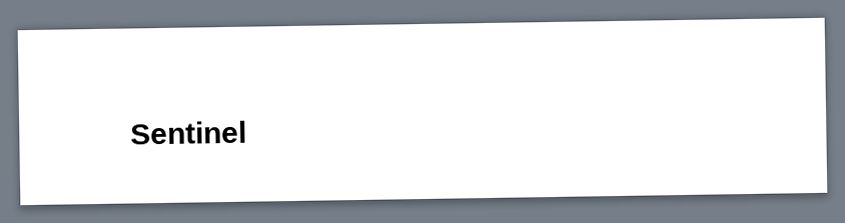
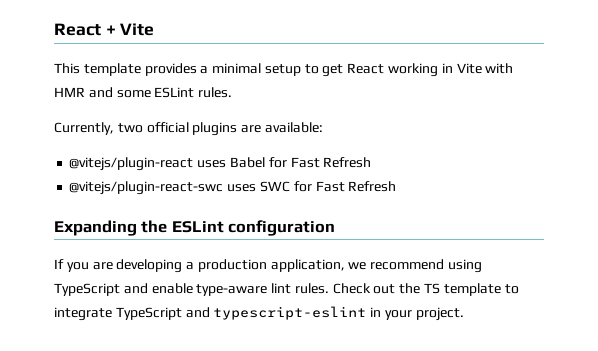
[130,120,247,145] Sentinel -> [54,23,155,36] [54,63,514,77] [54,87,233,98] [54,122,323,136] [69,157,372,171] [69,181,397,195] [54,220,336,236] [54,259,483,273] [54,283,519,296] [54,306,464,321] React + Vite // This template provides a minimal setup to get React working in Vite with HMR and some ESLint rules. // Currently, two official plugins are available: // @vitejs/plugin-react uses Babel for Fast Refresh // @vitejs/plugin-react-swc uses SWC for Fast Refresh // Expanding the ESLint configuration // If you are developing a production application, we recommend using TypeScript and enable type-aware lint rules. Check out the TS template to integrate TypeScript and typescript-eslint in your project.

